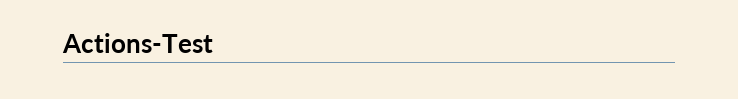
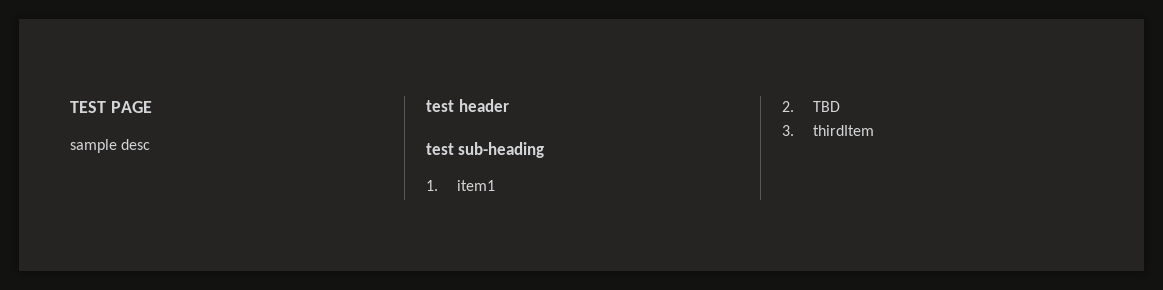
[62,33,213,53] Actions-Test -> [70,101,152,113] [70,139,151,153] [426,99,509,112] [426,142,545,158] [426,180,495,191] [782,101,840,112] [782,125,874,136] TEST PAGE // sample desc // test header // test sub-heading // 1. item1 // 2. TBD // 3. thirdItem

